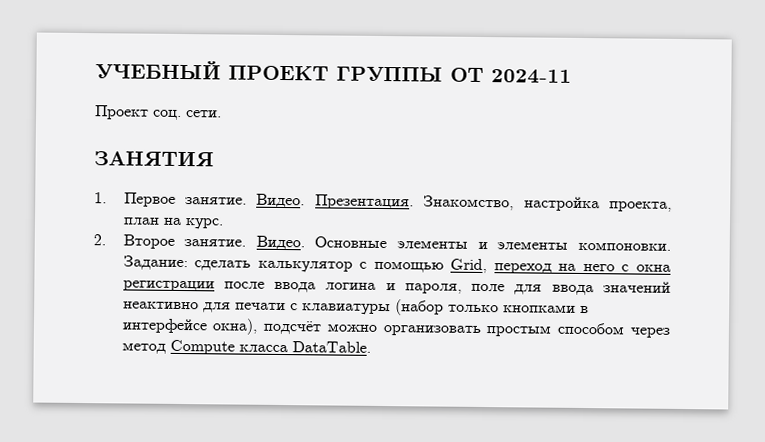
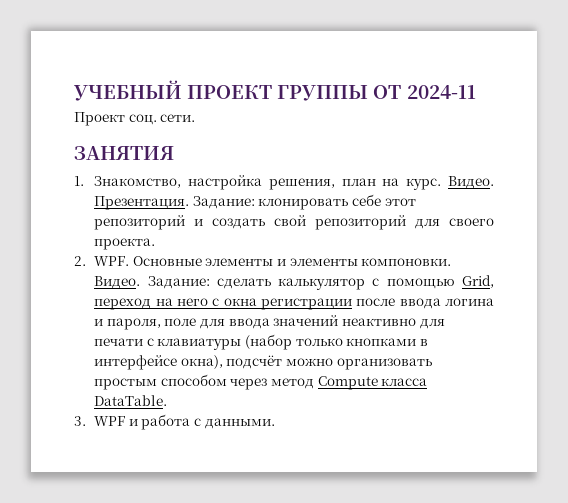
[123,192,414,210] Первое занятие. Видео. Презентация. -> (84, 181) none
[609,201,672,212] проекта, -> [268,178,335,190] решения,
[93,234,305,251] // 2. Второе занятие. Видео. -> [448,176,494,189] [94,194,416,210] [94,215,494,230] [94,238,156,250] [74,256,130,266] Видео. Презентация. Задание: клонировать себе этот репозиторий и создать свой репозиторий для своего проекта. // 2. WPF.
(671, 246) none -> [94,276,141,289] Видео.
(371, 347) none -> [74,414,275,430] // 3. WPF и работа с данными.

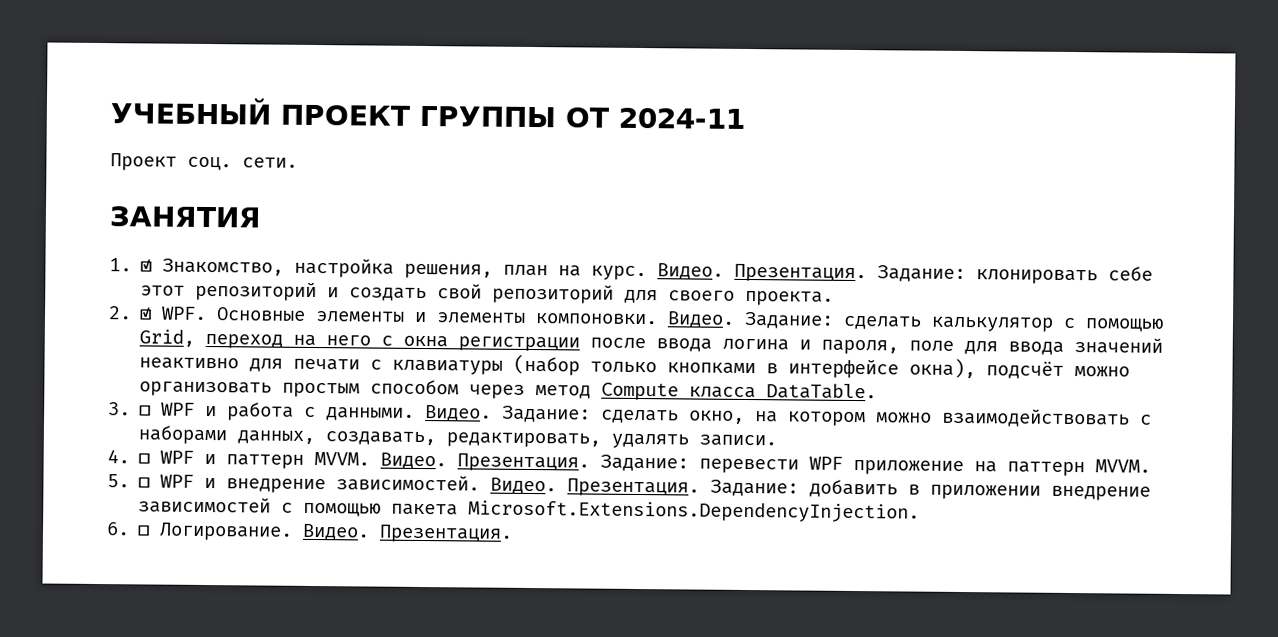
(84, 181) none -> [140,259,153,273] ☑
(86, 261) none -> [139,307,153,321] ☑
(86, 421) none -> [139,405,152,417] ☐
(275, 423) none -> [425,405,1153,428] [138,425,778,449] [107,449,1152,477] [107,474,1152,501] [138,496,921,523] [106,522,514,543] Видео. Задание: сделать окно, на котором можно взаимодействовать с наборами данных, создавать, редактировать, удалять записи. // 4. ☐ WPF и паттерн MVVM. Видео. Презентация. Задание: перевести WPF приложение на паттерн MVVM. // 5. ☐ WPF и внедрение зависимостей. Видео. Презентация. Задание: добавить в приложении внедрение зависимостей с помощью пакета Microsoft.Extensions.DependencyInjection. // 6. ☐ Логирование. Видео. Презентация.

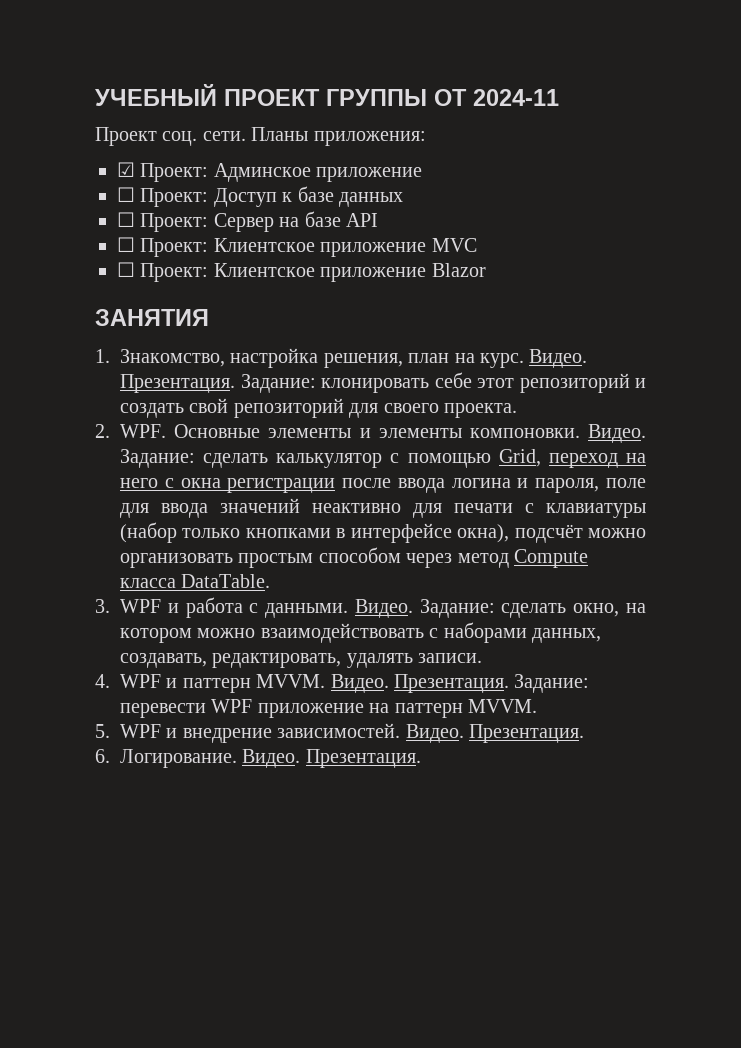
(298, 162) none -> [251,127,426,146] [117,162,423,182] [117,186,403,207] [117,211,378,232] [117,237,477,257] [117,262,486,282] Планы приложения: // ☑ Проект: Админское приложение // ☐ Проект: Доступ к базе данных // ☐ Проект: Сервер на базе API // ☐ Проект: Клиентское приложение MVC // ☐ Проект: Клиентское приложение Blazor
[140,259,153,273] ☑ -> (110, 356) none
[139,307,153,321] ☑ -> (110, 431) none
[139,405,152,417] ☐ -> (110, 606) none
[138,453,151,465] ☐ -> (110, 681) none
[138,477,151,489] ☐ -> (110, 731) none
[710,479,1152,501] [138,496,921,523] Задание: добавить в приложении внедрение зависимостей с помощью пакета Microsoft.Extensions.DependencyInjection. -> (584, 733) none
[137,525,151,537] ☐ -> (110, 756) none

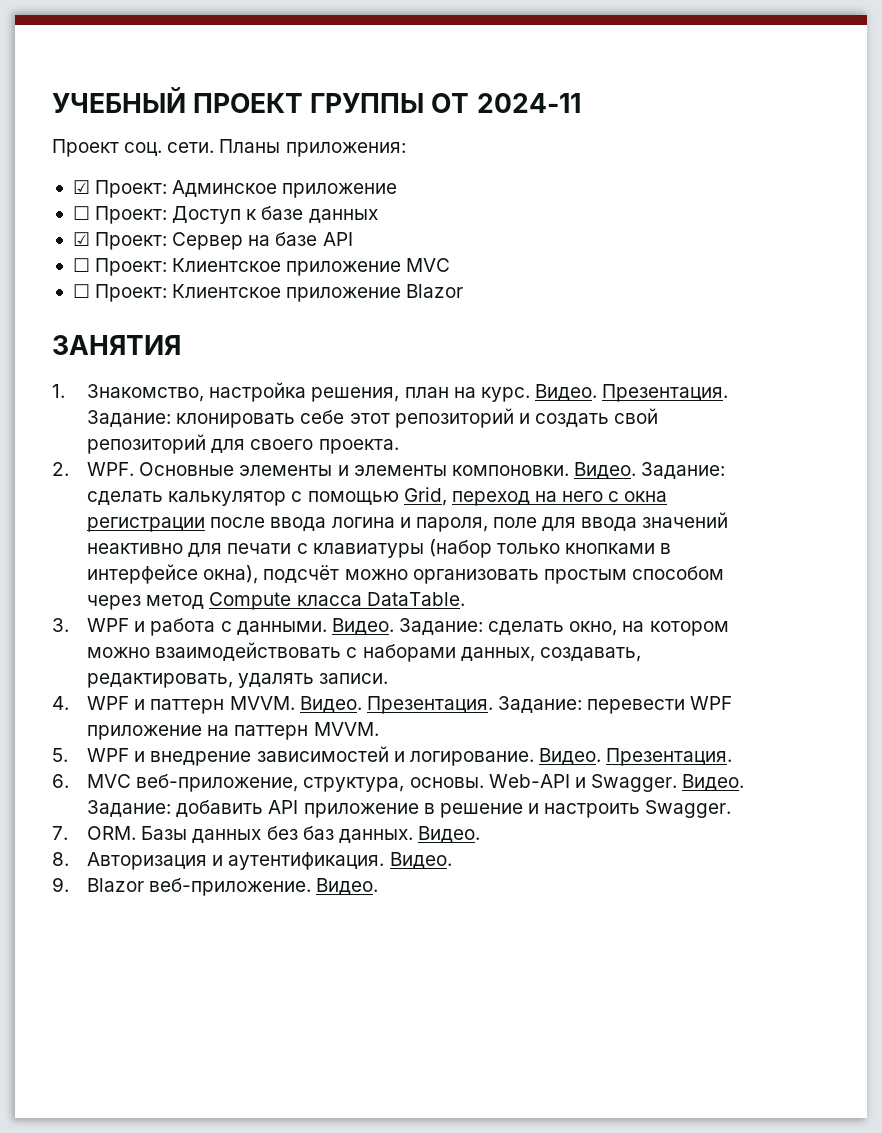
[117,212,135,227] ☐ -> [72,232,90,246] ☑
[277,723,401,738] зависимостей. -> [256,746,534,766] зависимостей и логирование.
[120,749,421,768] Логирование. Видео. Презентация. -> [87,774,745,792] [87,800,732,818] [52,826,480,843] [52,852,452,870] [52,877,379,896] MVC веб-приложение, структура, основы. Web-API и Swagger. Видео. Задание: добавить API приложение в решение и настроить Swagger. // 7. ORM. Базы данных без баз данных. Видео. // 8. Авторизация и аутентификация. Видео. // 9. Blazor веб-приложение. Видео.

